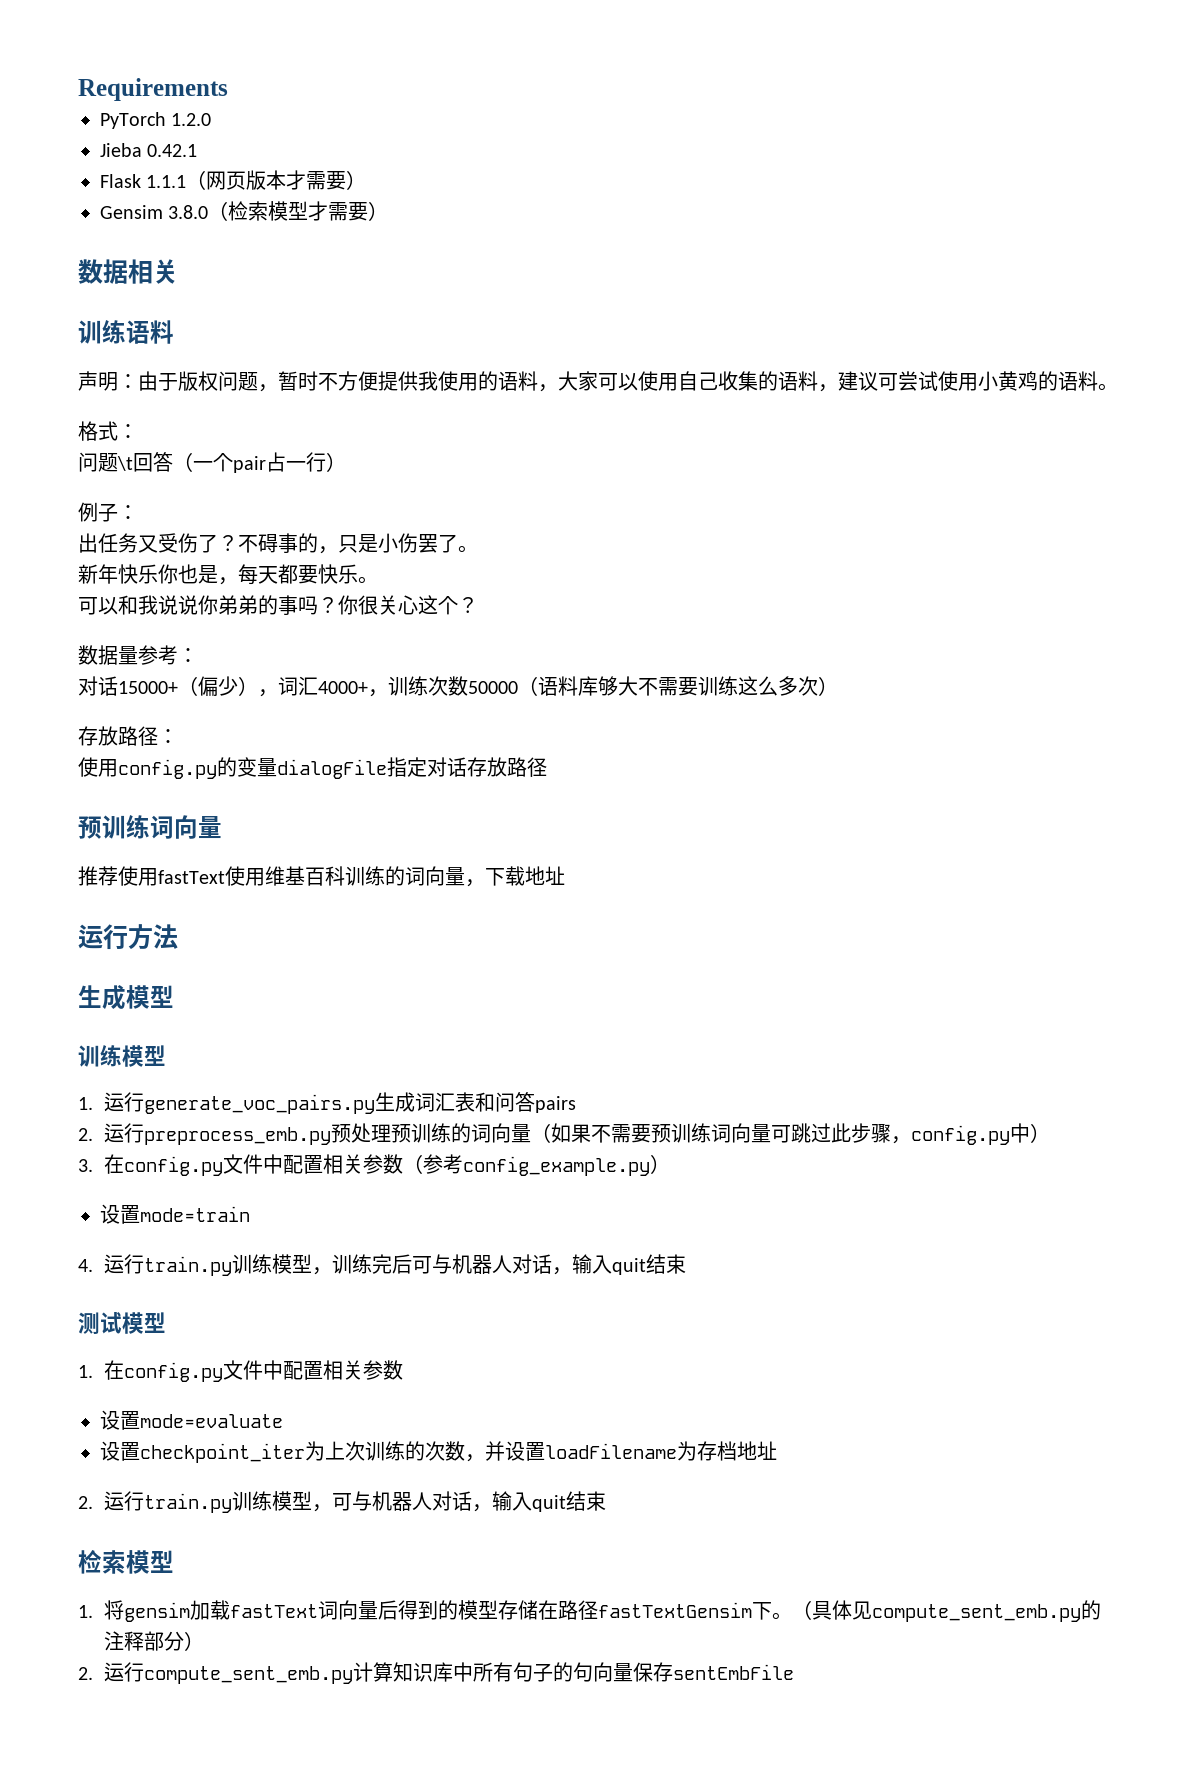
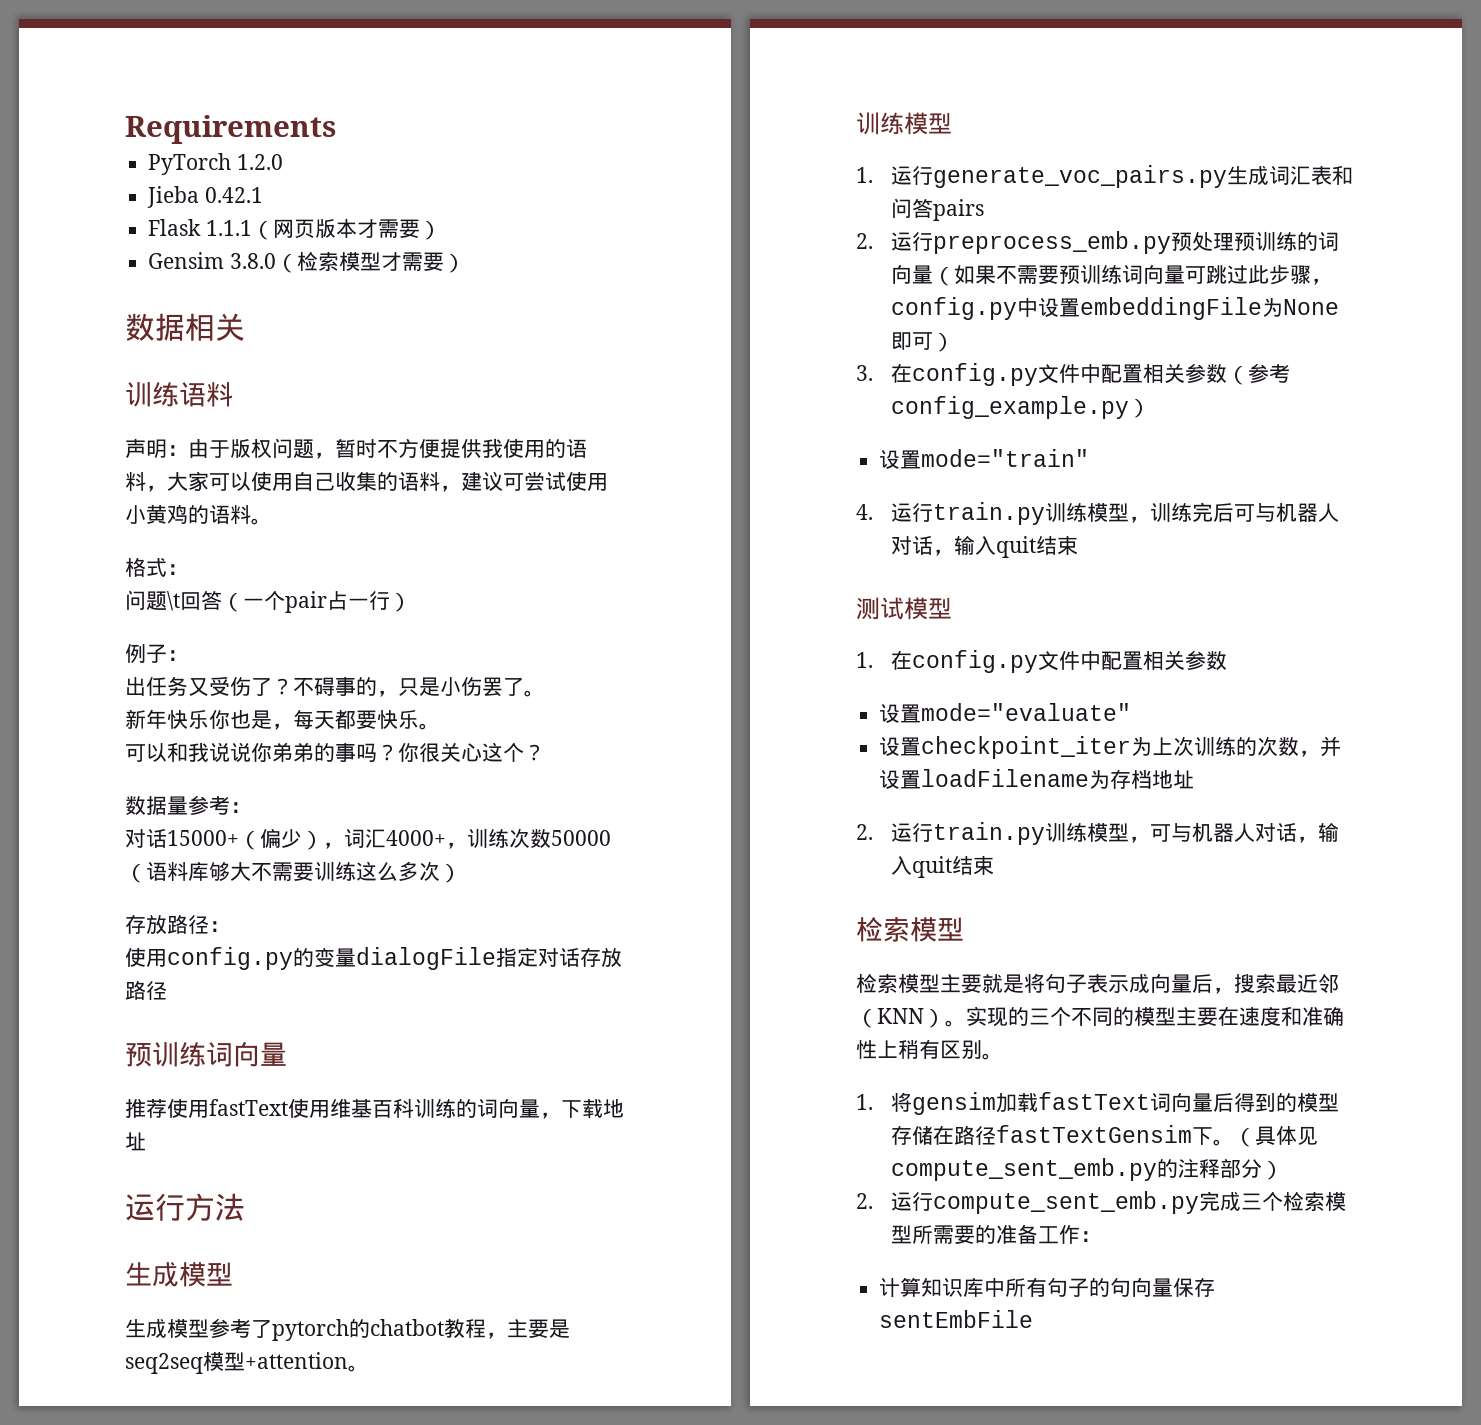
(174, 996) none -> [125,1318,570,1341] [125,1352,369,1374] // 生成模型参考了pytorch的chatbot教程，主要是seq2seq模型+attention。
(1030, 1133) none -> [1037,297,1339,320] [890,332,933,350] 设置embeddingFile为None即可
[140,1206,250,1222] mode=train -> [921,449,1090,467] mode="train"
[140,1414,283,1428] mode=evaluate -> [921,703,1132,721] mode="evaluate"
(174, 1561) none -> [856,973,1339,994] [856,1006,1344,1028] [856,1039,1003,1060] // 检索模型主要就是将句子表示成向量后，搜索最近邻（KNN）。实现的三个不同的模型主要在速度和准确性上稍有区别。
(353, 1675) none -> [1198,1191,1346,1212] [890,1224,1101,1244] 完成三个检索模型所需要的准备工作： //

